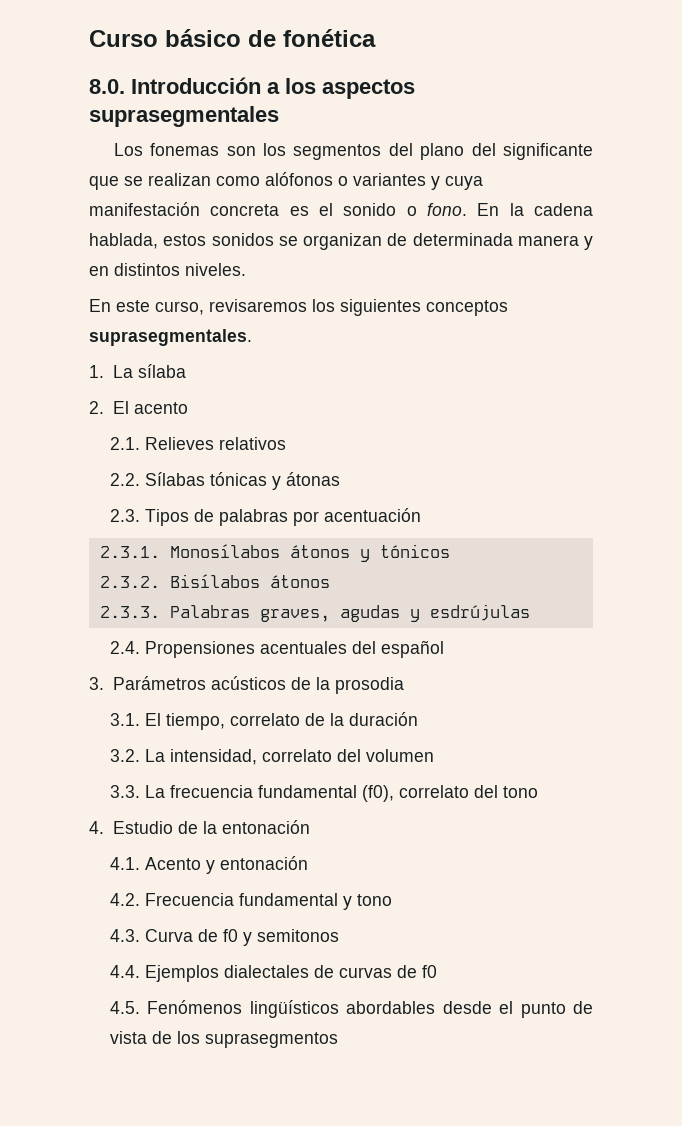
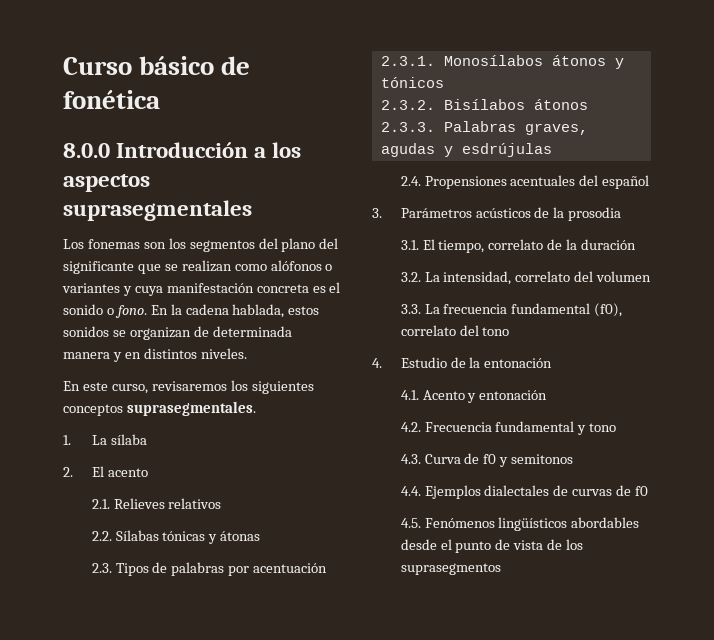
[89,79,125,94] 8.0. -> [63,143,110,158] 8.0.0

